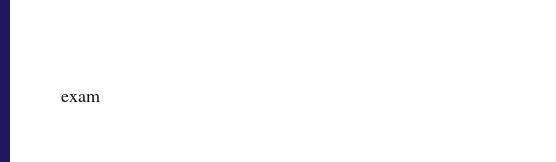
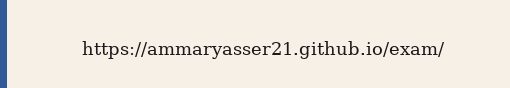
[61,94,100,102] exam -> [82,41,445,59] https://ammaryasser21.github.io/exam/

